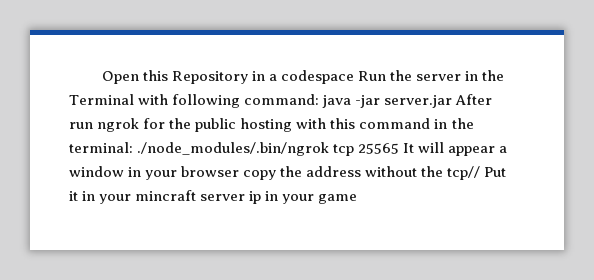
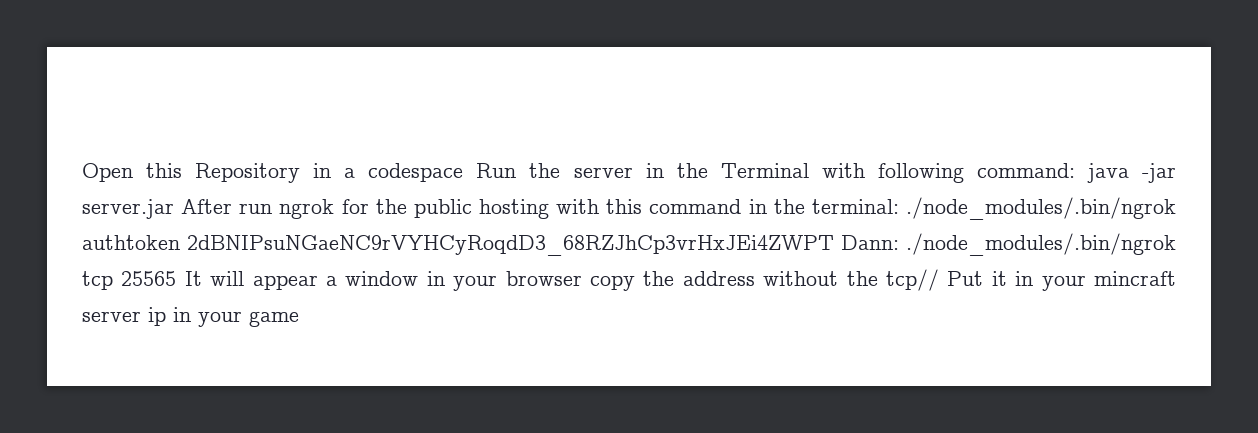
(330, 149) none -> [82,233,1176,256] authtoken 2dBNIPsuNGaeNC9rVYHCyRoqdD3_68RZJhCp3vrHxJEi4ZWPT Dann: ./node_modules/.bin/ngrok

